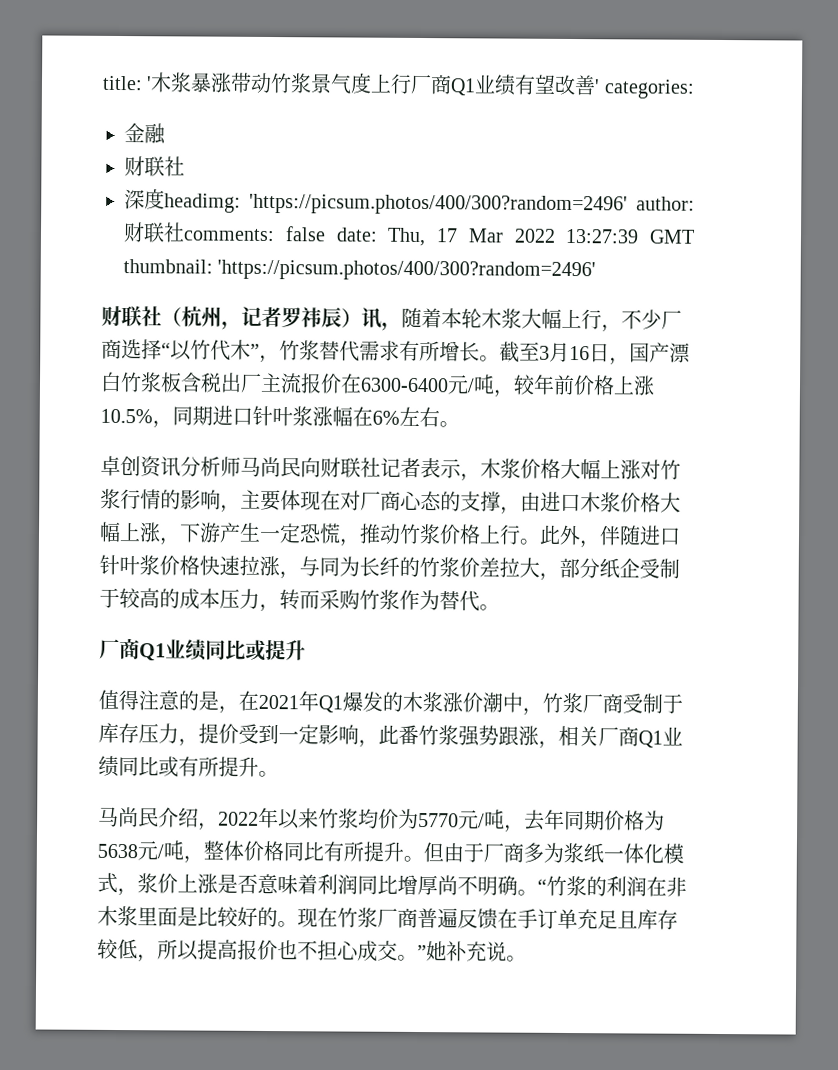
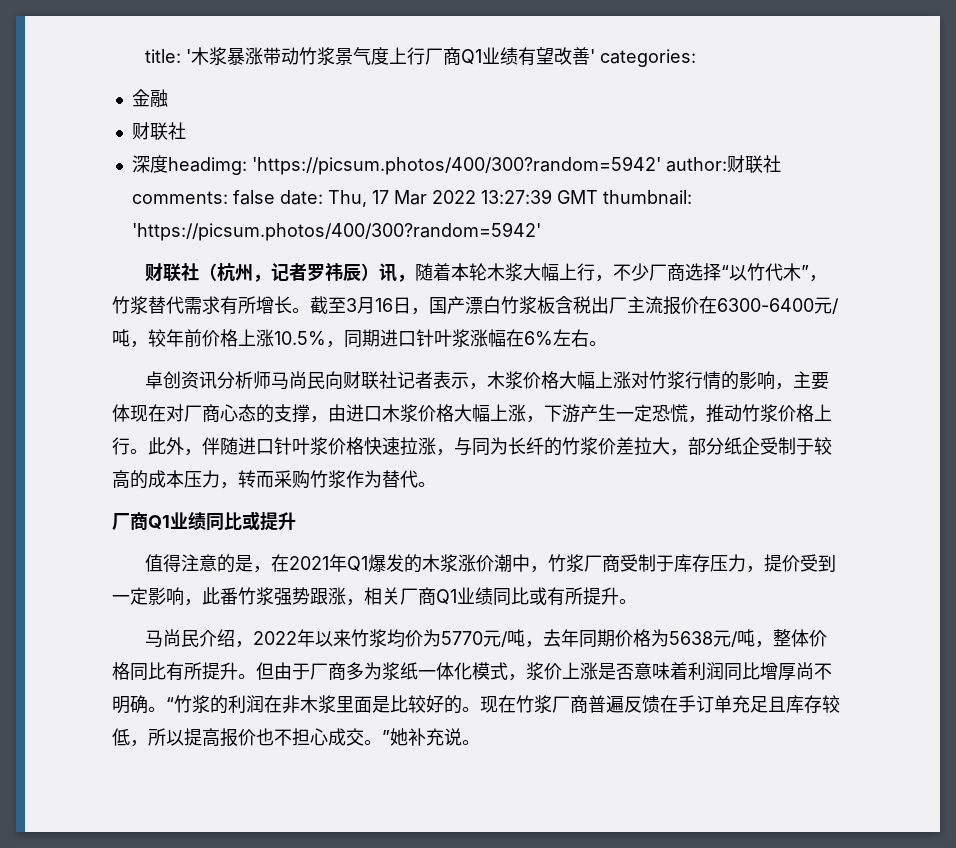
[249,193,628,216] 'https://picsum.photos/400/300?random=2496' -> [251,156,661,175] 'https://picsum.photos/400/300?random=5942'
[217,259,597,282] 'https://picsum.photos/400/300?random=2496' -> [131,222,541,241] 'https://picsum.photos/400/300?random=5942'

